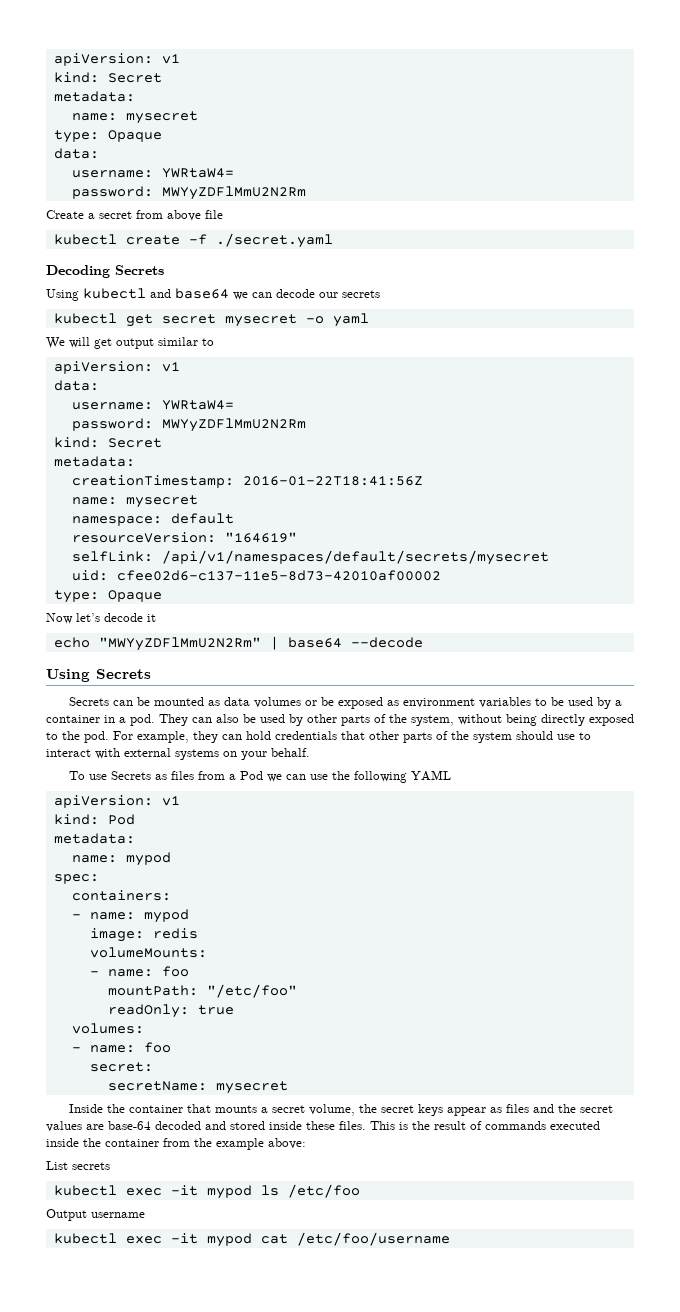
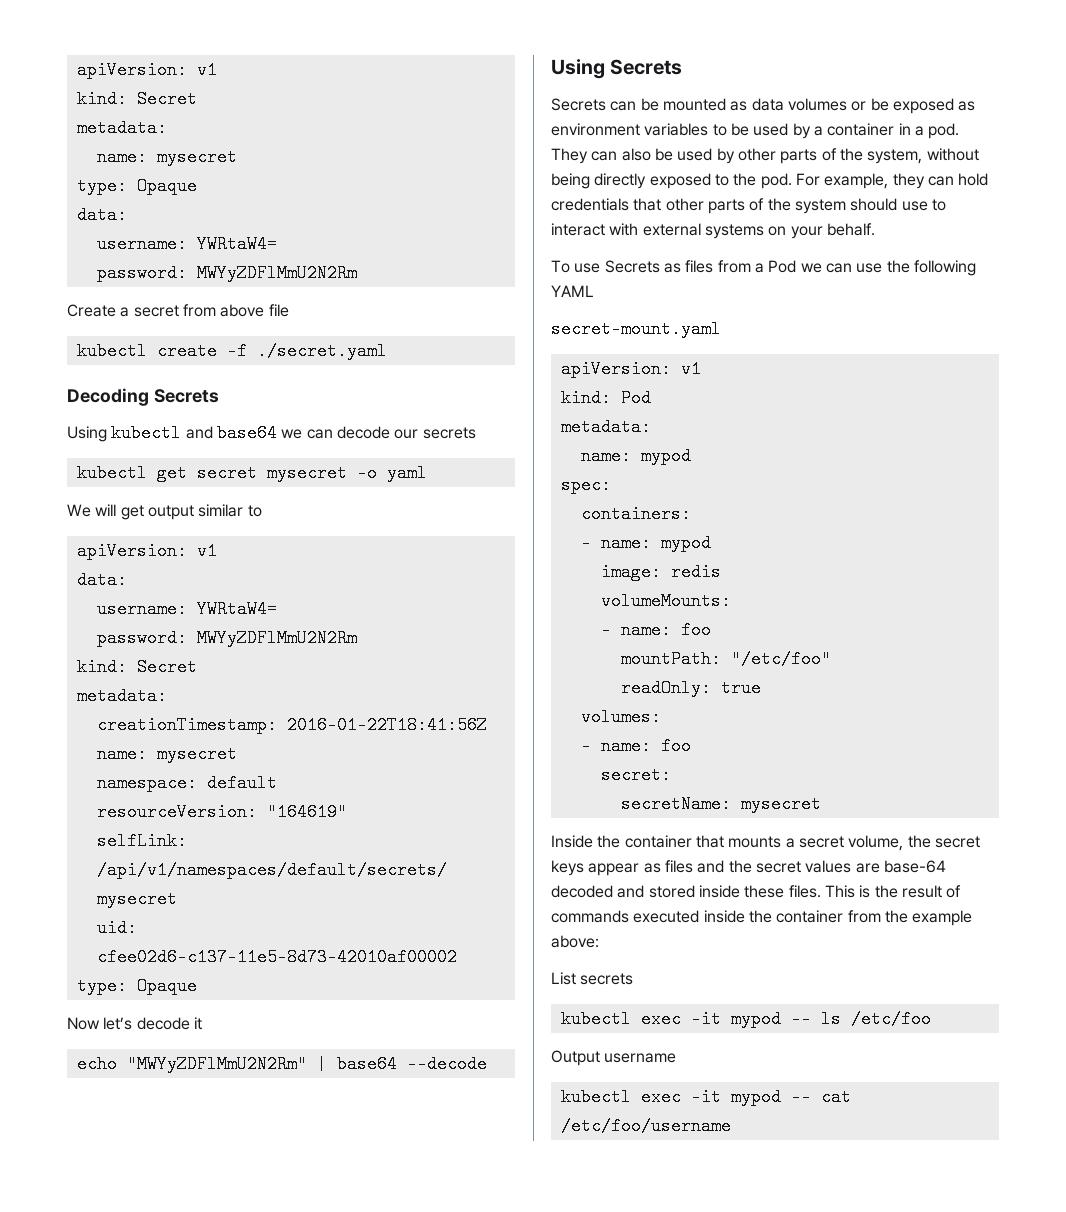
(452, 775) none -> [551,320,721,338] // secret-mount.yaml
(252, 1192) none -> [790,1010,811,1028] --
(252, 1240) none -> [790,1088,811,1106] --

